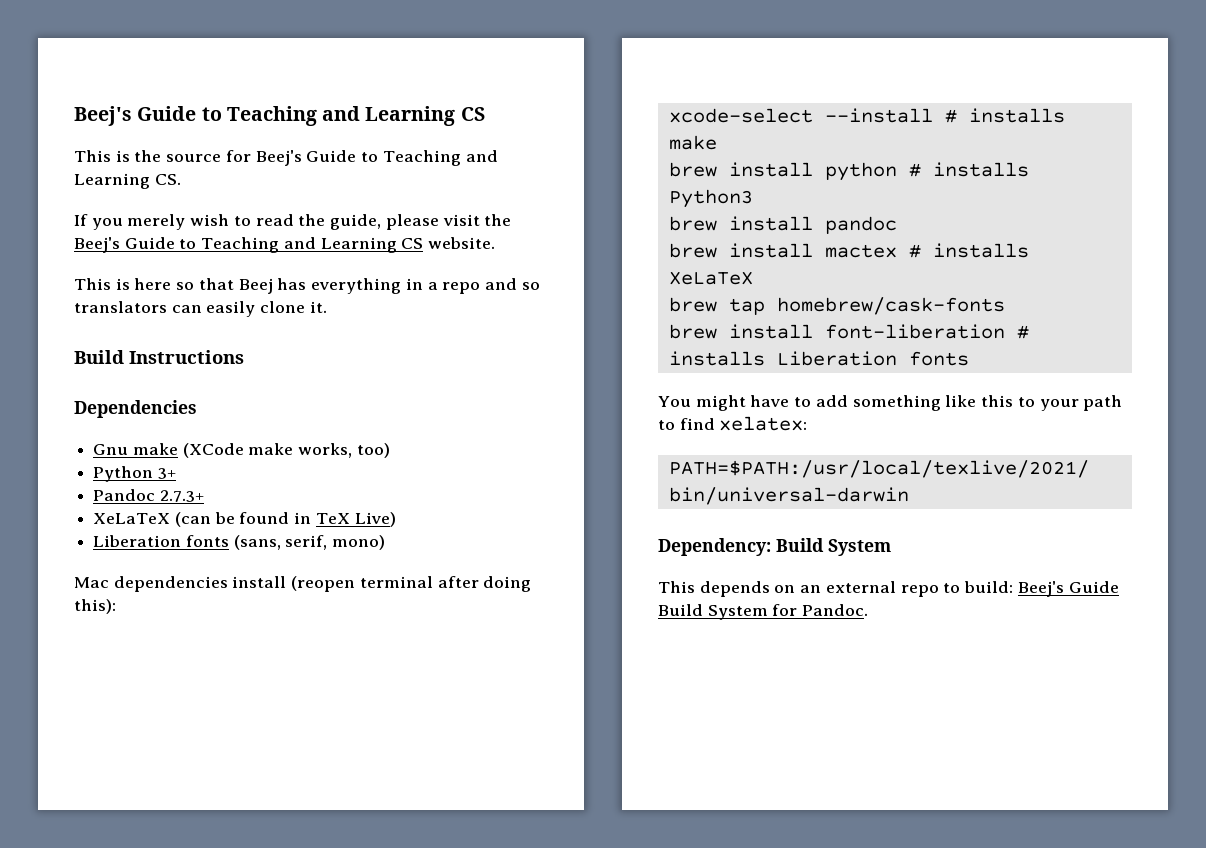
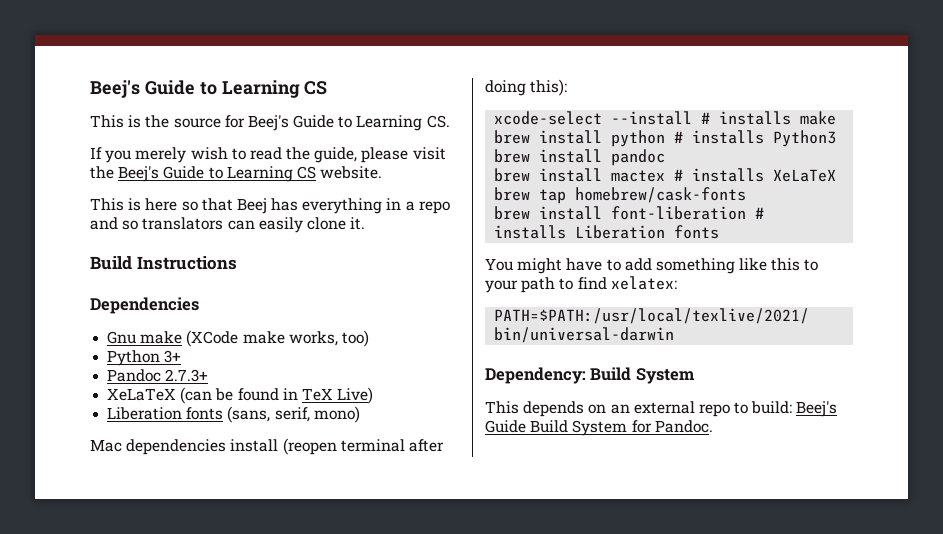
[74,106,361,126] Beej's Guide to Teaching and -> [90,80,217,98] Beej's Guide to
[382,150,498,166] Teaching and -> (353, 122) none
[201,237,316,253] Teaching and -> (223, 173) none

